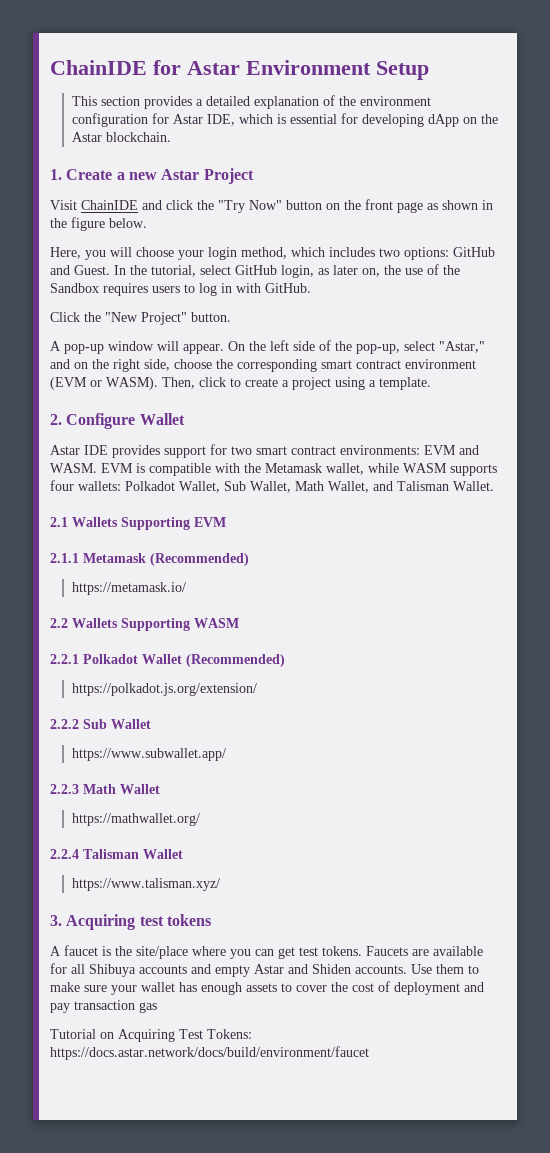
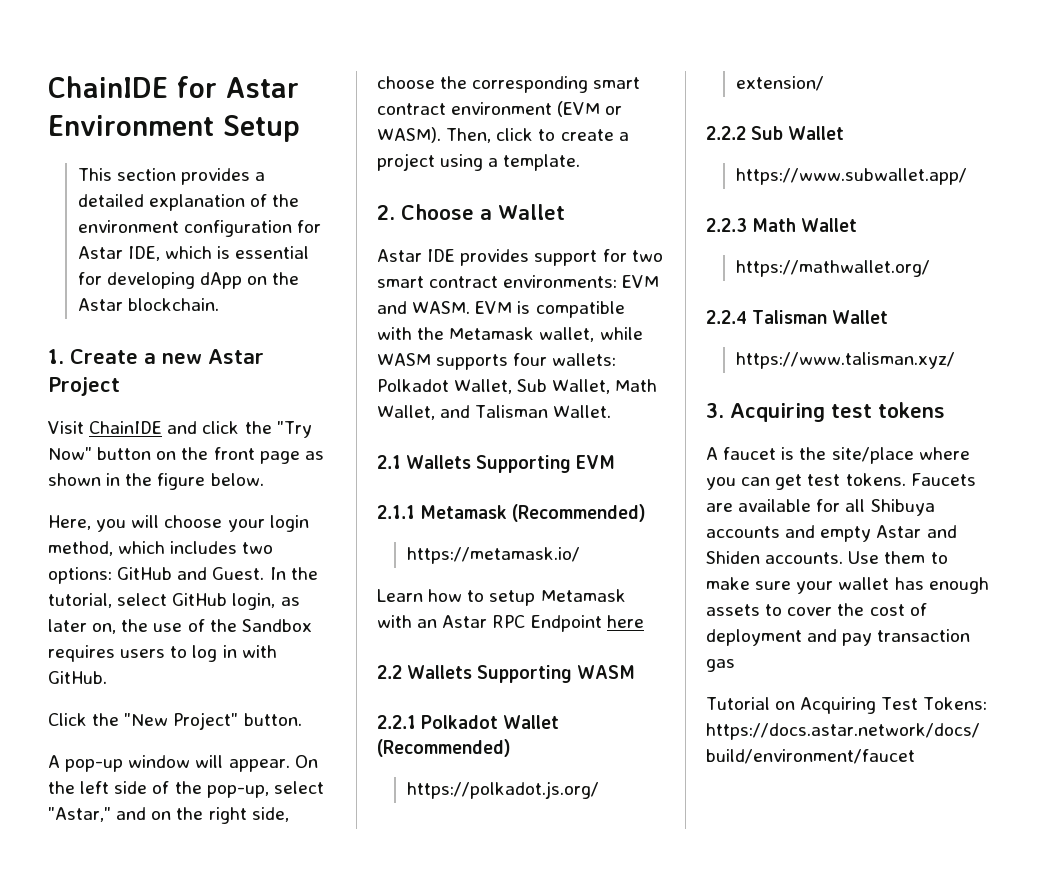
[66,413,136,429] Configure -> [401,204,492,220] Choose a
(186, 588) none -> [377,589,626,606] [377,615,644,632] // Learn how to setup Metamask with an Astar RPC Endpoint here

